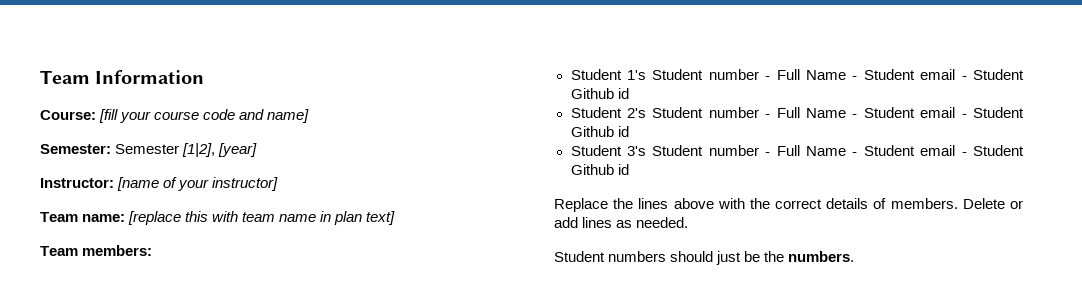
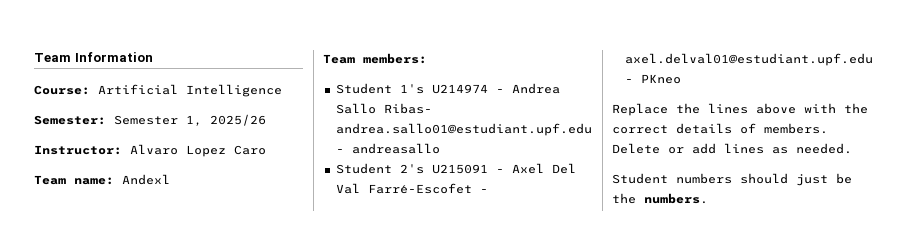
[99,109,310,123] [fill your course code and name] -> [98,84,282,97] Artificial Intelligence
[182,143,258,157] [1|2], [year] -> [186,114,266,126] 1, 2025/26
[117,177,279,191] [40,211,396,225] [40,245,153,256] [570,69,1024,80] [570,88,629,99] [570,107,1024,118] [570,126,629,137] [570,145,1024,156] [570,164,629,175] [name of your instructor] // Team name: [replace this with team name in plan text] // Team members: // Student 1's Student number - Full Name - Student email - Student Github id // Student 2's Student number - Full Name - Student email - Student Github id // Student 3's Student number - Full Name - Student email - Student Github id -> [130,144,266,157] [34,174,170,185] [323,53,427,64] [335,83,560,94] [335,103,432,114] [335,123,592,136] [335,143,440,154] [335,163,576,174] [335,183,488,194] [624,53,873,66] [624,74,681,84] Alvaro Lopez Caro // Team name: Andexl // Team members: // Student 1's U214974 - Andrea Sallo Ribas- andrea.sallo01@estudiant.upf.edu - andreasallo // Student 2's U215091 - Axel Del Val Farré-Escofet - axel.delval01@estudiant.upf.edu - PKneo

